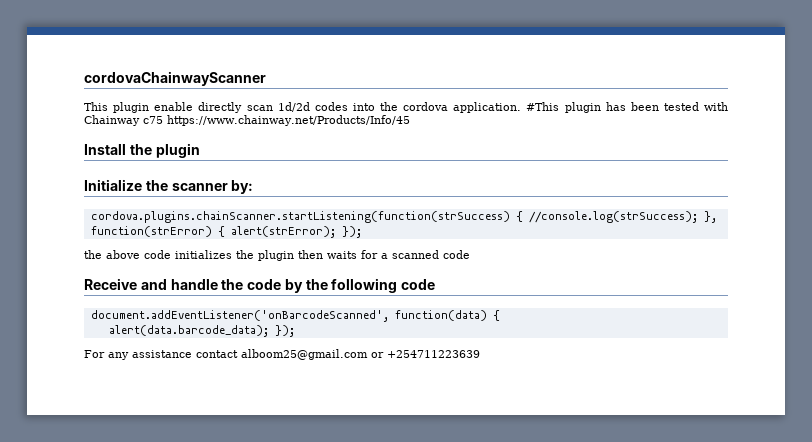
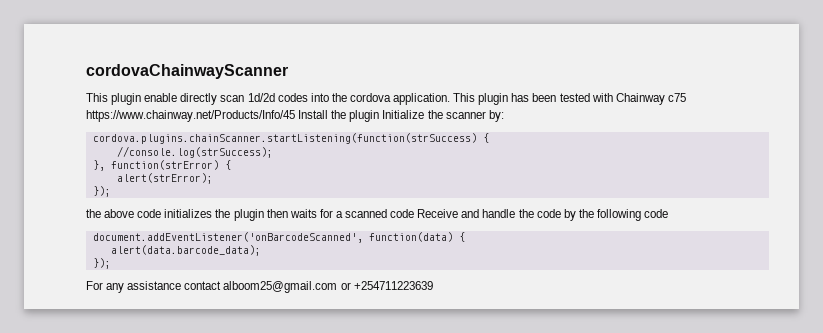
[526,102,560,111] #This -> [453,93,476,102] This
(410, 120) // -> (295, 116) none
(200, 150) // -> (380, 116) none
(523, 216) none -> (489, 138) //
(698, 217) none -> (273, 152) //
(225, 231) none -> (231, 165) //
(336, 232) none -> (213, 178) //
(470, 254) // -> (415, 213) none
(269, 331) none -> (261, 250) //

